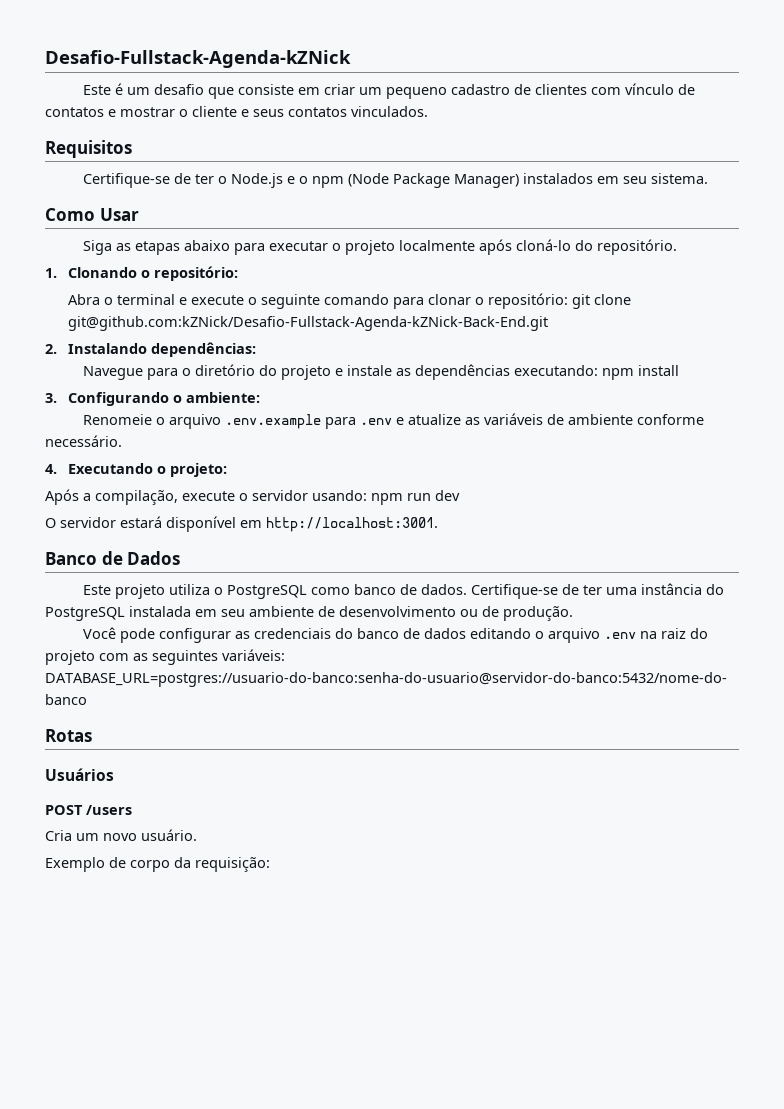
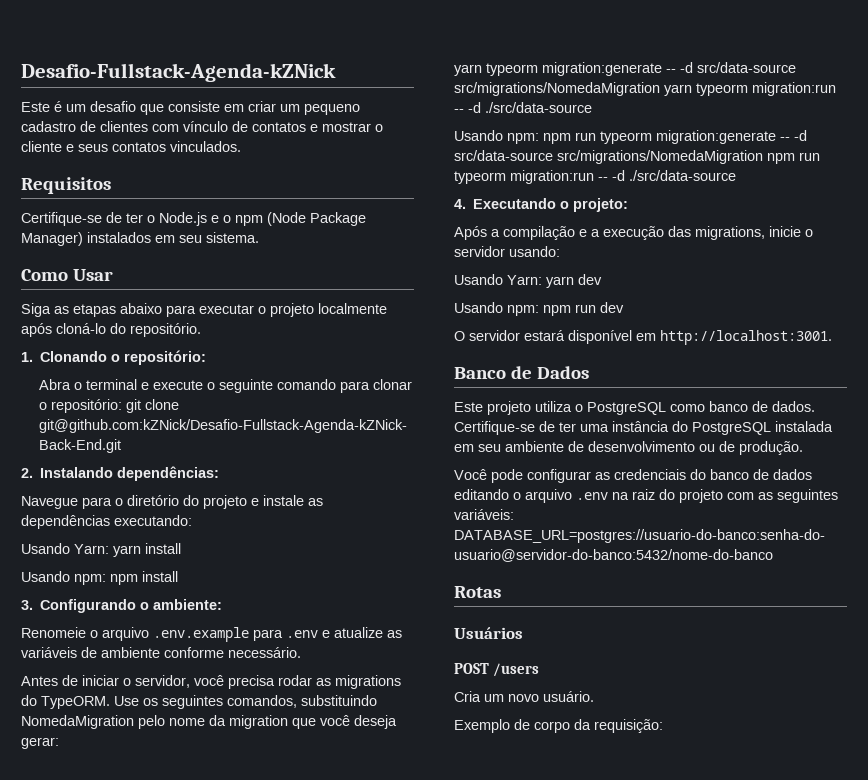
(598, 370) none -> [21,543,181,557] [21,571,106,585] // Usando Yarn: yarn install // Usando npm:
(122, 441) none -> [21,675,401,689] [21,695,377,709] [21,715,397,729] [21,737,59,749] [454,62,796,76] [454,82,836,96] [454,102,592,113] [454,130,807,144] [454,150,820,164] [454,170,736,184] // Antes de iniciar o servidor, você precisa rodar as migrations do TypeORM. Use os seguintes comandos, substituindo NomedaMigration pelo nome da migration que você deseja gerar: // yarn typeorm migration:generate -- -d src/data-source src/migrations/NomedaMigration yarn typeorm migration:run -- -d ./src/data-source // Usando npm: npm run typeorm migration:generate -- -d src/data-source src/migrations/NomedaMigration npm run typeorm migration:run -- -d ./src/data-source
[95,490,367,505] compilação, execute o servidor usando: -> [503,226,813,240] [454,246,560,257] [454,274,602,288] [454,302,539,316] compilação e a execução das migrations, inicie o servidor usando: // Usando Yarn: yarn dev // Usando npm:

